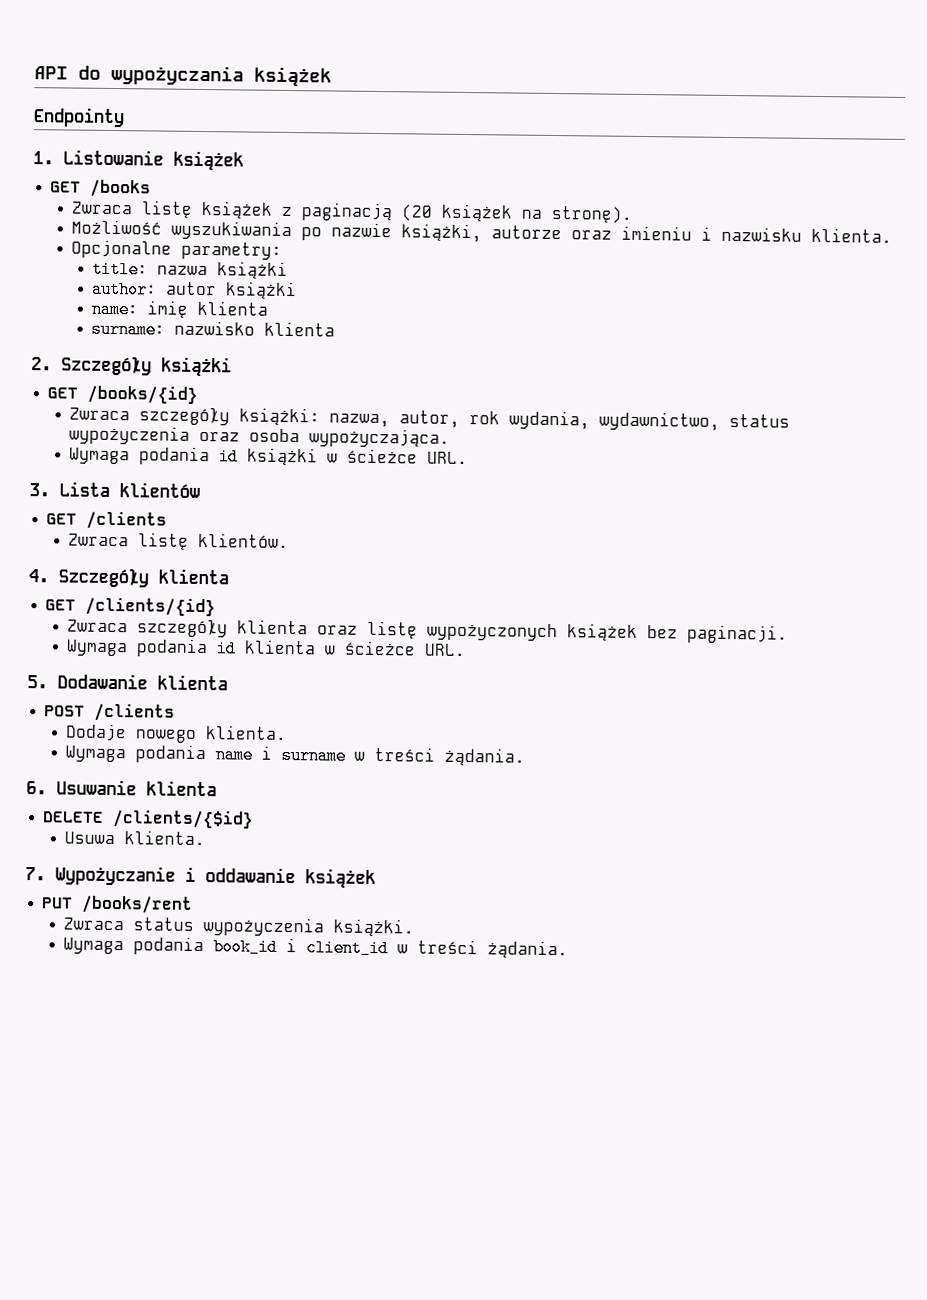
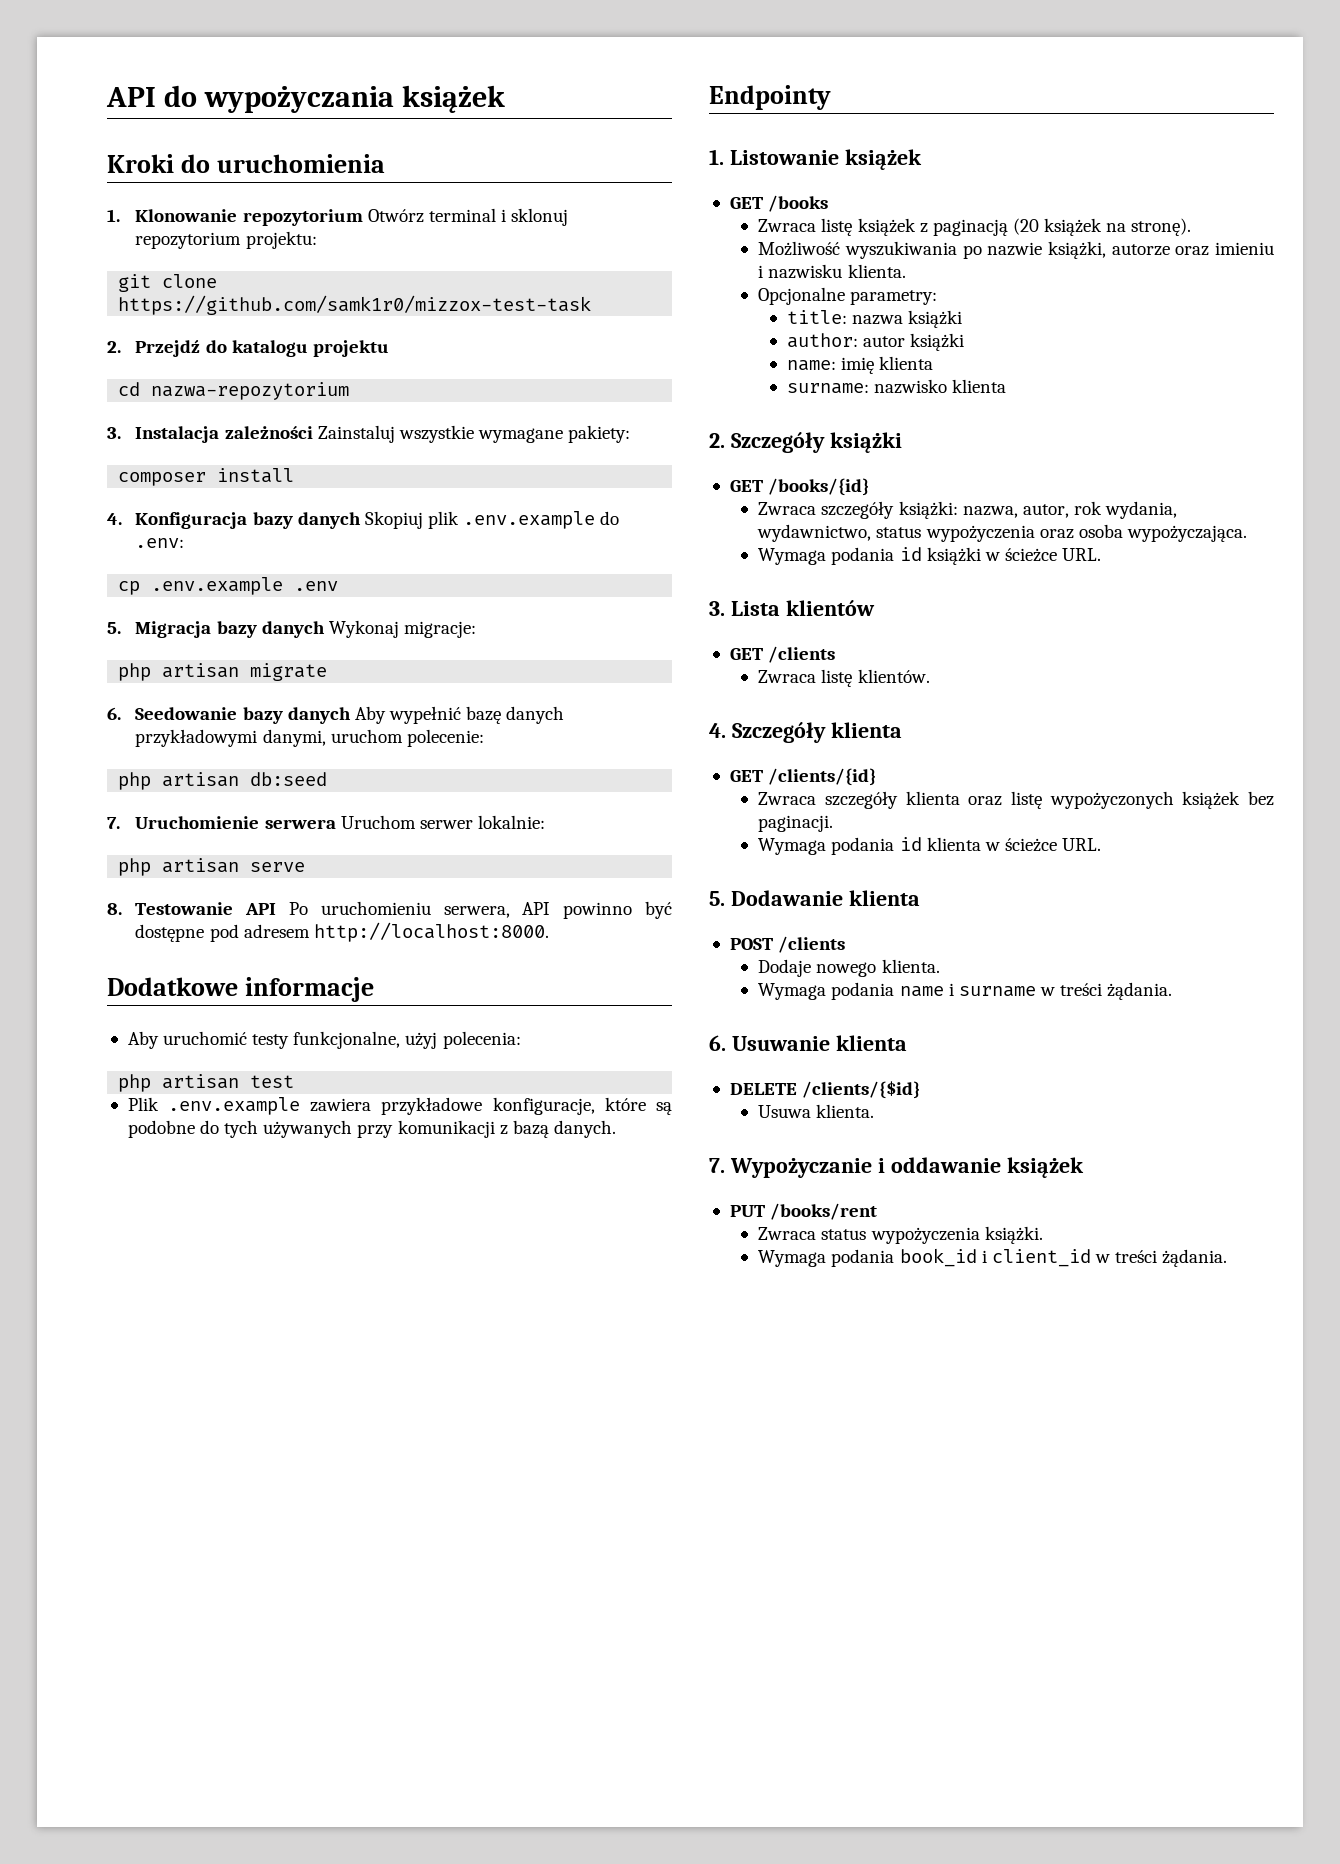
(332, 76) none -> [107,154,385,173] [107,208,569,226] [135,231,317,249] [118,274,218,292] [118,295,592,315] [107,340,389,357] [118,382,350,400] [107,425,631,443] [118,468,295,486] [107,511,620,529] [135,538,185,548] [118,577,339,595] [107,620,476,638] [118,663,328,681] [107,706,565,724] [135,729,484,747] [118,772,328,790] [107,815,545,829] [118,858,306,876] [107,901,673,919] [135,922,549,942] [107,977,374,1002] [127,1031,521,1049] [118,1074,295,1092] [127,1097,672,1115] [127,1120,616,1138] // Kroki do uruchomienia // 1. Klonowanie repozytorium Otwórz terminal i sklonuj repozytorium projektu: // git clone https://github.com/samk1r0/mizzox-test-task // 2. Przejdź do katalogu projektu // cd nazwa-repozytorium // 3. Instalacja zależności Zainstaluj wszystkie wymagane pakiety: // composer install // 4. Konfiguracja bazy danych Skopiuj plik .env.example do .env: // cp .env.example .env // 5. Migracja bazy danych Wykonaj migracje: // php artisan migrate // 6. Seedowanie bazy danych Aby wypełnić bazę danych przykładowymi danymi, uruchom polecenie: // php artisan db:seed // 7. Uruchomienie serwera Uruchom serwer lokalnie: // php artisan serve // 8. Testowanie API Po uruchomieniu serwera, API powinno być dostępne pod adresem http://localhost:8000. // Dodatkowe informacje // Aby uruchomić testy funkcjonalne, użyj polecenia: // php artisan test // Plik .env.example zawiera przykładowe konfiguracje, które są podobne do tych używanych przy komunikacji z bazą danych.

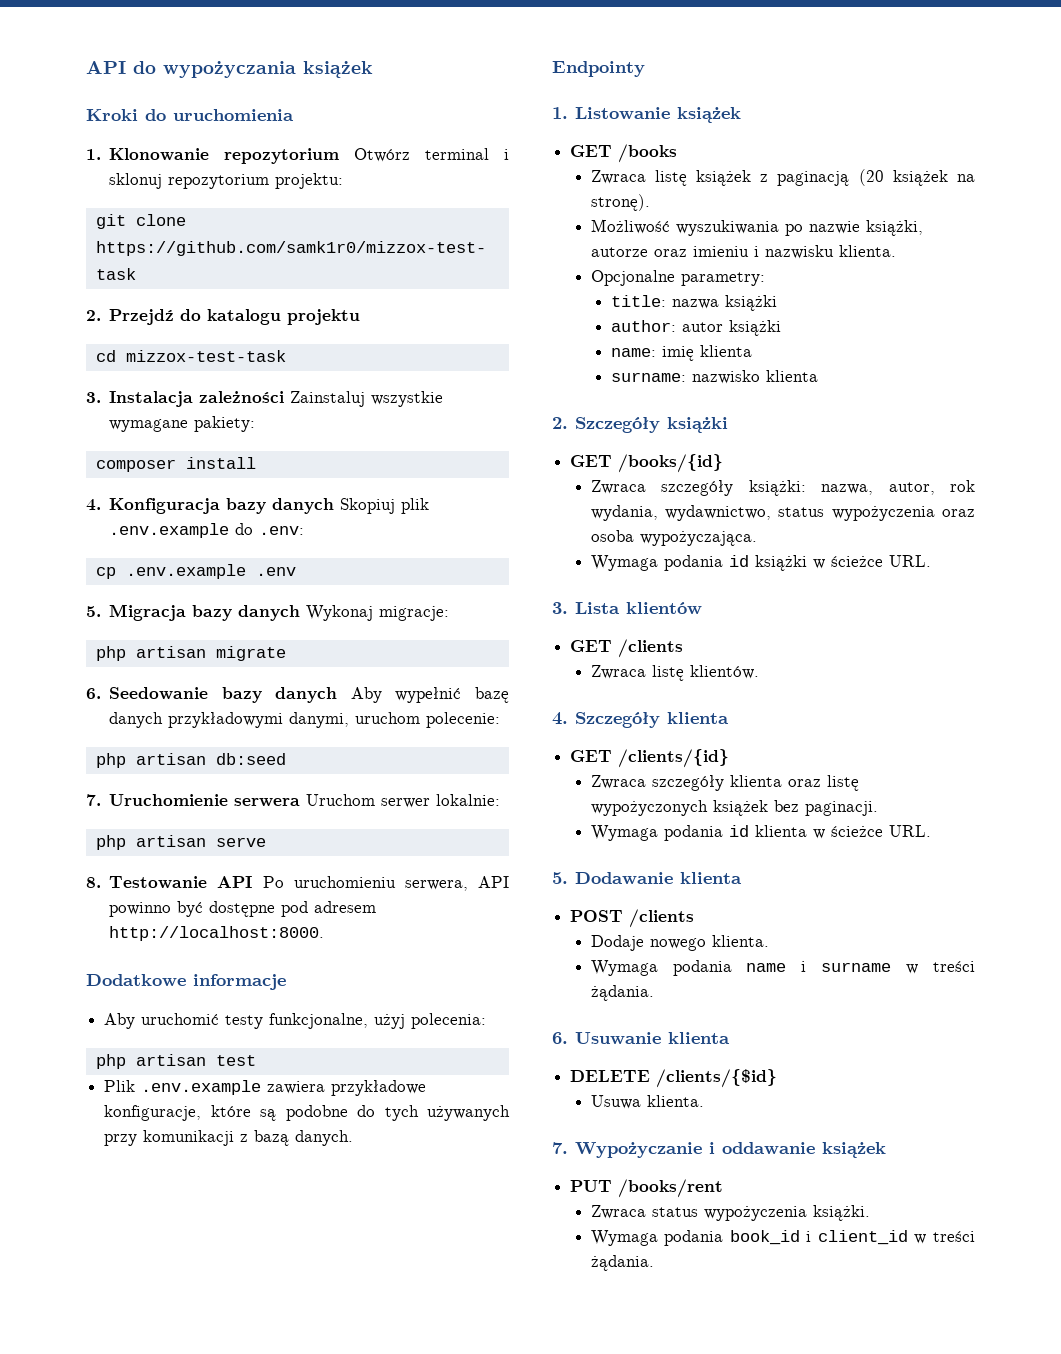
[151,382,350,400] nazwa-repozytorium -> [125,350,286,362] mizzox-test-task

